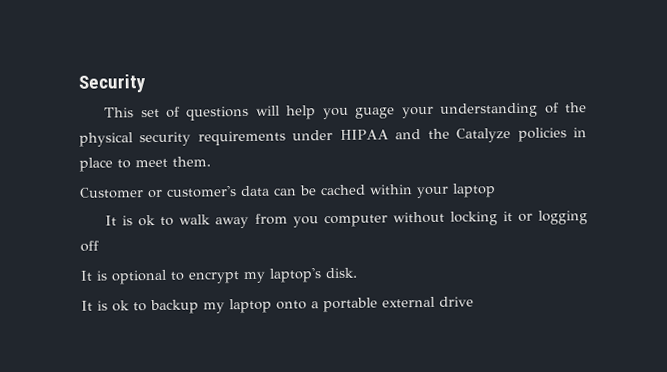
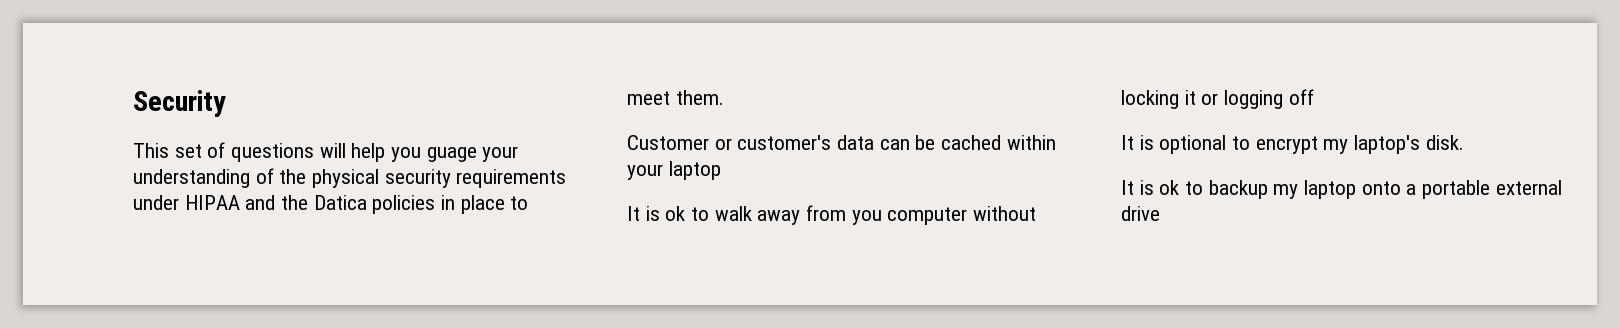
[456,128,512,143] Catalyze -> [313,195,367,210] Datica

